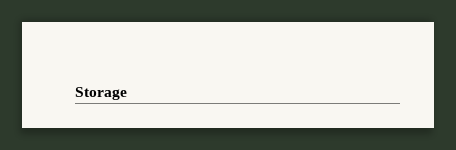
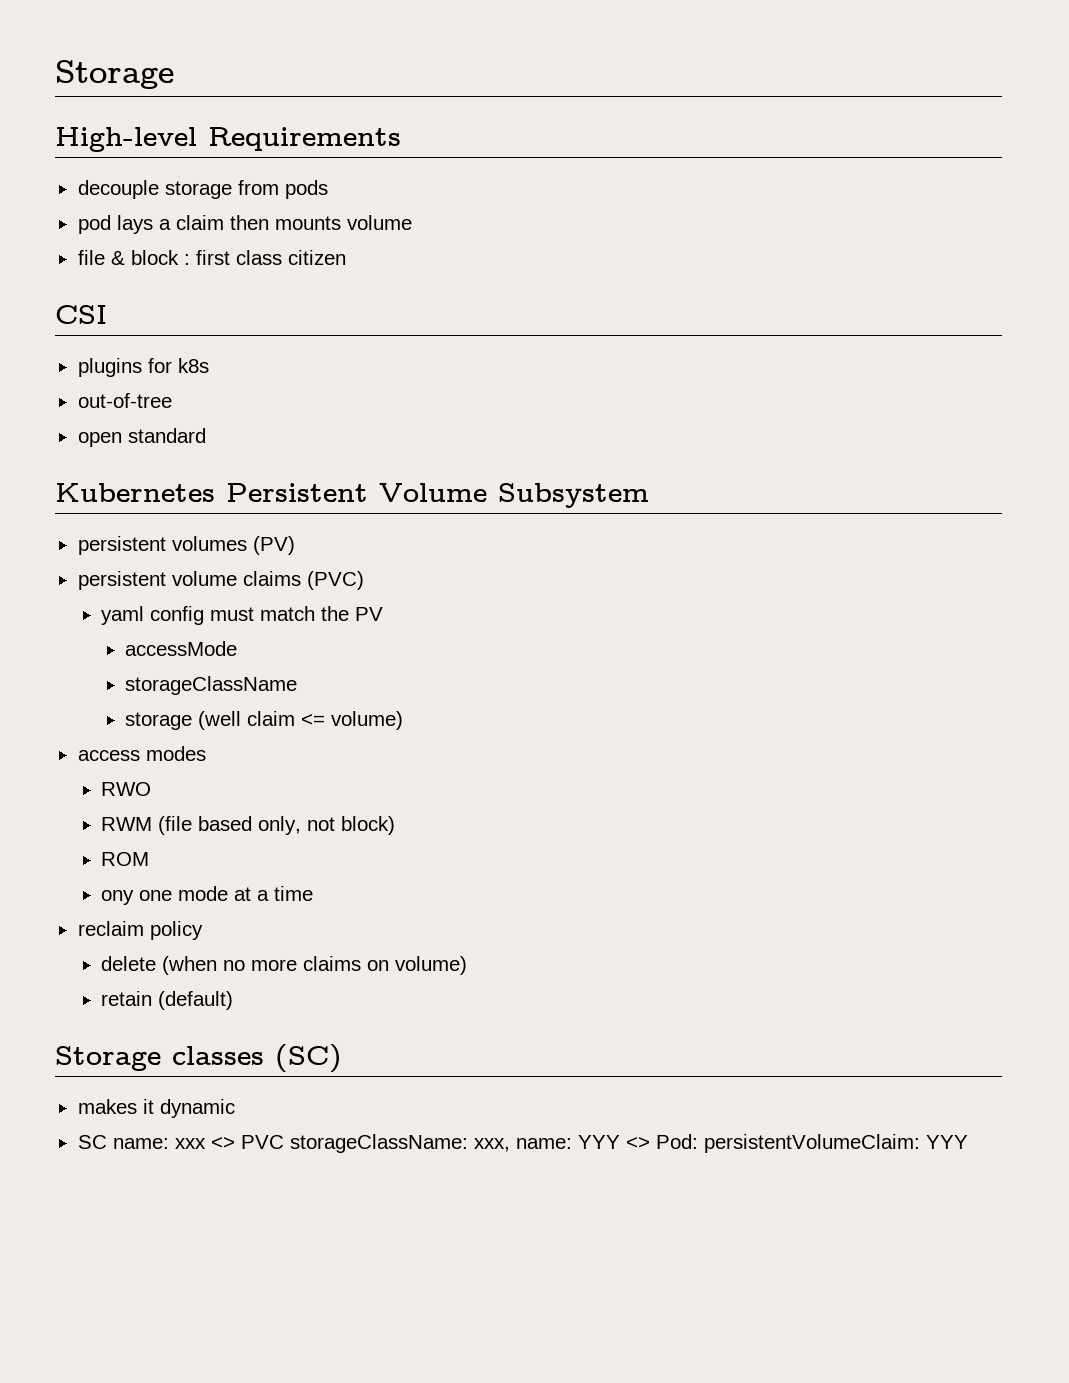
[75,87,127,100] Storage -> [55,60,174,89] [55,127,401,152] [77,180,328,199] [77,215,412,234] [77,250,346,265] [55,305,107,324] [77,358,209,377] [77,393,172,408] [77,428,206,447] [55,483,649,508] [77,536,295,555] [77,571,364,590] [101,606,384,625] [125,641,238,656] [125,676,298,695] [125,711,404,730] [77,746,206,761] [101,782,152,796] [101,816,396,835] [101,852,150,866] [101,886,314,905] [77,921,203,940] [101,956,468,975] [101,991,234,1010] [55,1044,342,1073] [77,1099,235,1118] [77,1134,968,1153] Storage // High-level Requirements // decouple storage from pods // pod lays a claim then mounts volume // file & block : first class citizen // CSI // plugins for k8s // out-of-tree // open standard // Kubernetes Persistent Volume Subsystem // persistent volumes (PV) // persistent volume claims (PVC) // yaml config must match the PV // accessMode // storageClassName // storage (well claim <= volume) // access modes // RWO // RWM (file based only, not block) // ROM // ony one mode at a time // reclaim policy // delete (when no more claims on volume) // retain (default) // Storage classes (SC) // makes it dynamic // SC name: xxx <> PVC storageClassName: xxx, name: YYY <> Pod: persistentVolumeClaim: YYY

